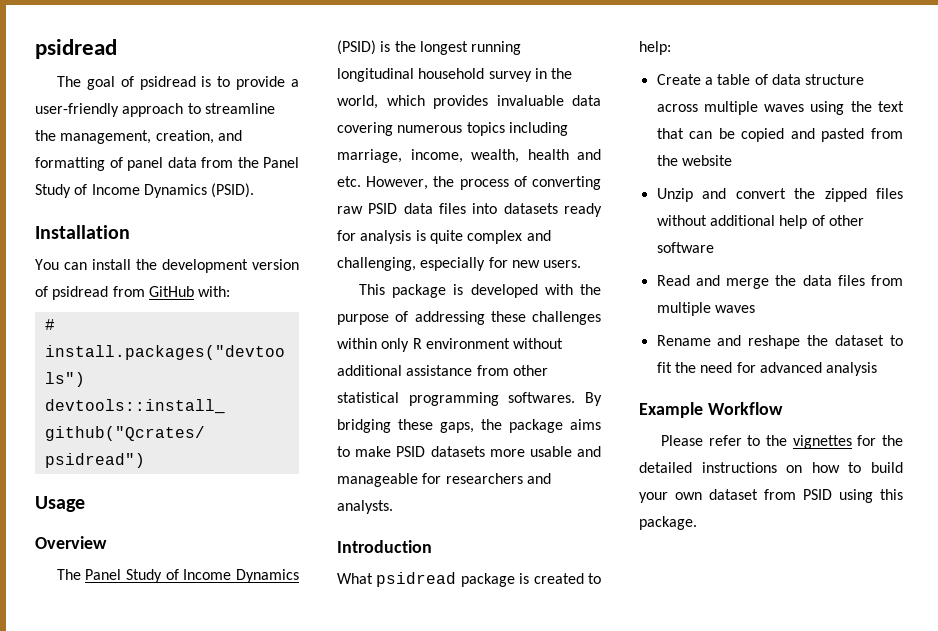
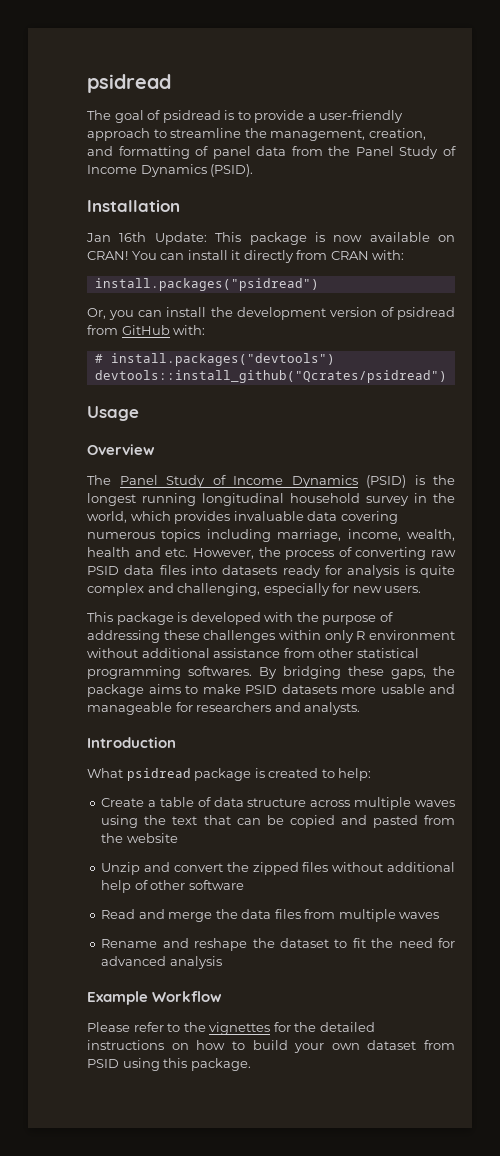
[35,259,59,270] You -> [86,232,455,245] [87,250,405,263] [94,278,319,291] [87,308,135,320] Jan 16th Update: This package is now available on CRAN! You can install it directly from CRAN with: // install.packages("psidread") // Or, you

